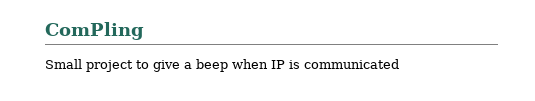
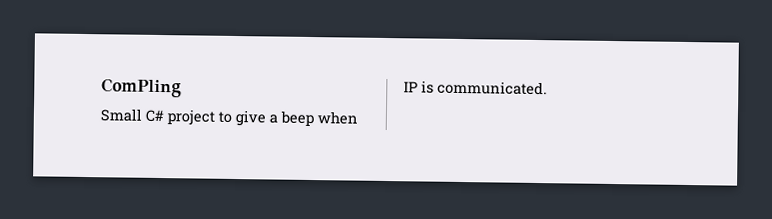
(82, 64) none -> [145,109,164,123] C#
[304,59,399,69] communicated -> [437,80,547,96] communicated.

